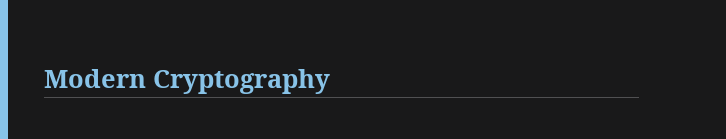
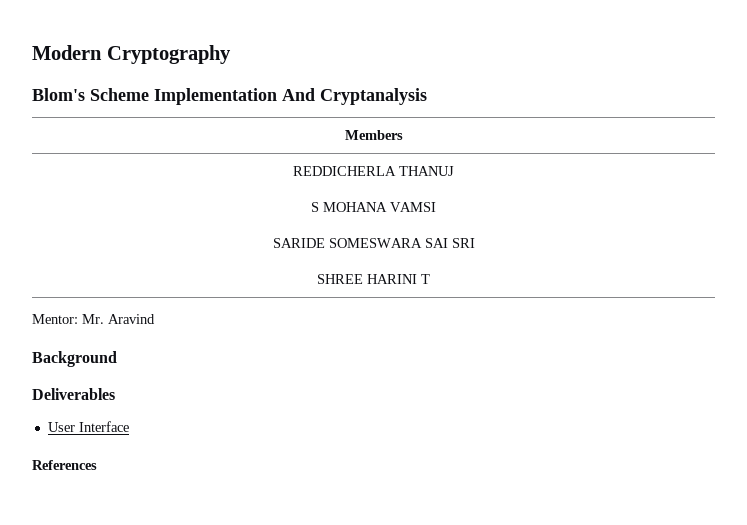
(330, 81) none -> [32,88,427,105] [344,130,403,140] [293,166,454,176] [311,202,436,212] [272,238,475,248] [317,274,430,284] [32,314,155,324] [32,351,117,367] [32,388,115,400] [47,421,129,432] [32,460,97,470] // Blom's Scheme Implementation And Cryptanalysis // Members // REDDICHERLA THANUJ // S MOHANA VAMSI // SARIDE SOMESWARA SAI SRI // SHREE HARINI T // Mentor: Mr. Aravind // Background // Deliverables // User Interface // References

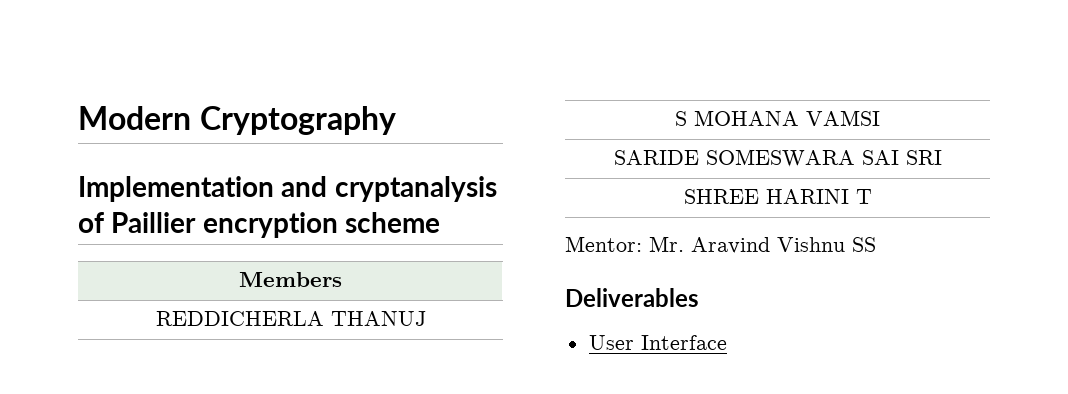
[32,88,427,105] Blom's Scheme Implementation And Cryptanalysis -> [78,176,497,202] [78,212,441,238] Implementation and cryptanalysis of Paillier encryption scheme
[32,351,117,367] // Background -> [777,237,876,252] Vishnu SS
[32,460,97,470] // References -> (727, 342) none

